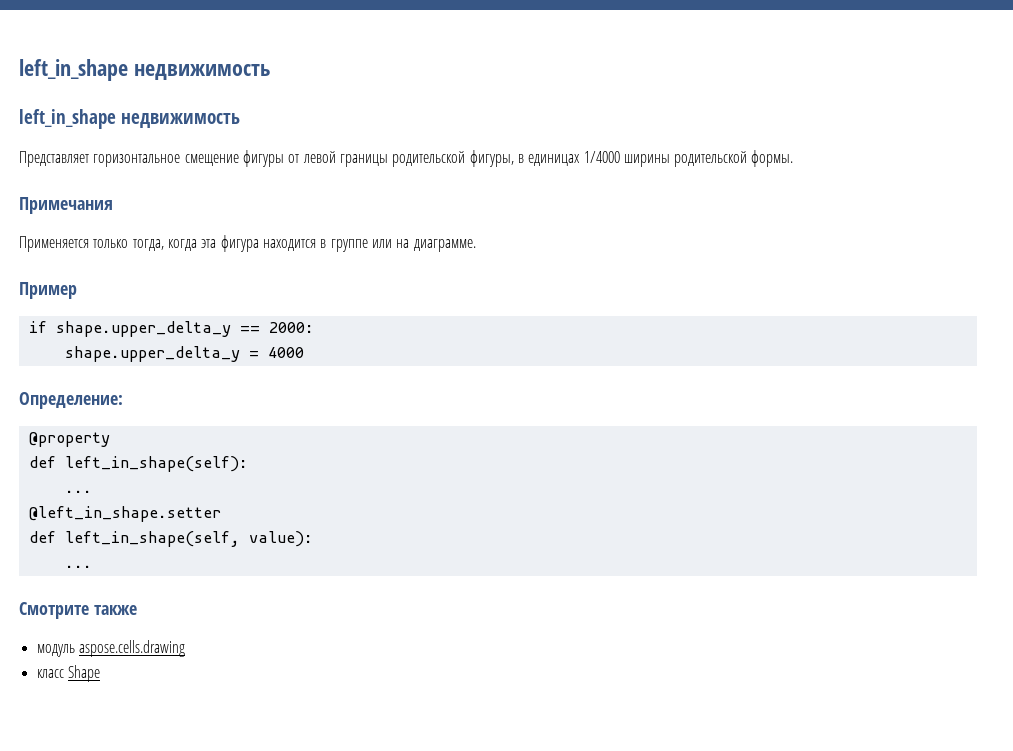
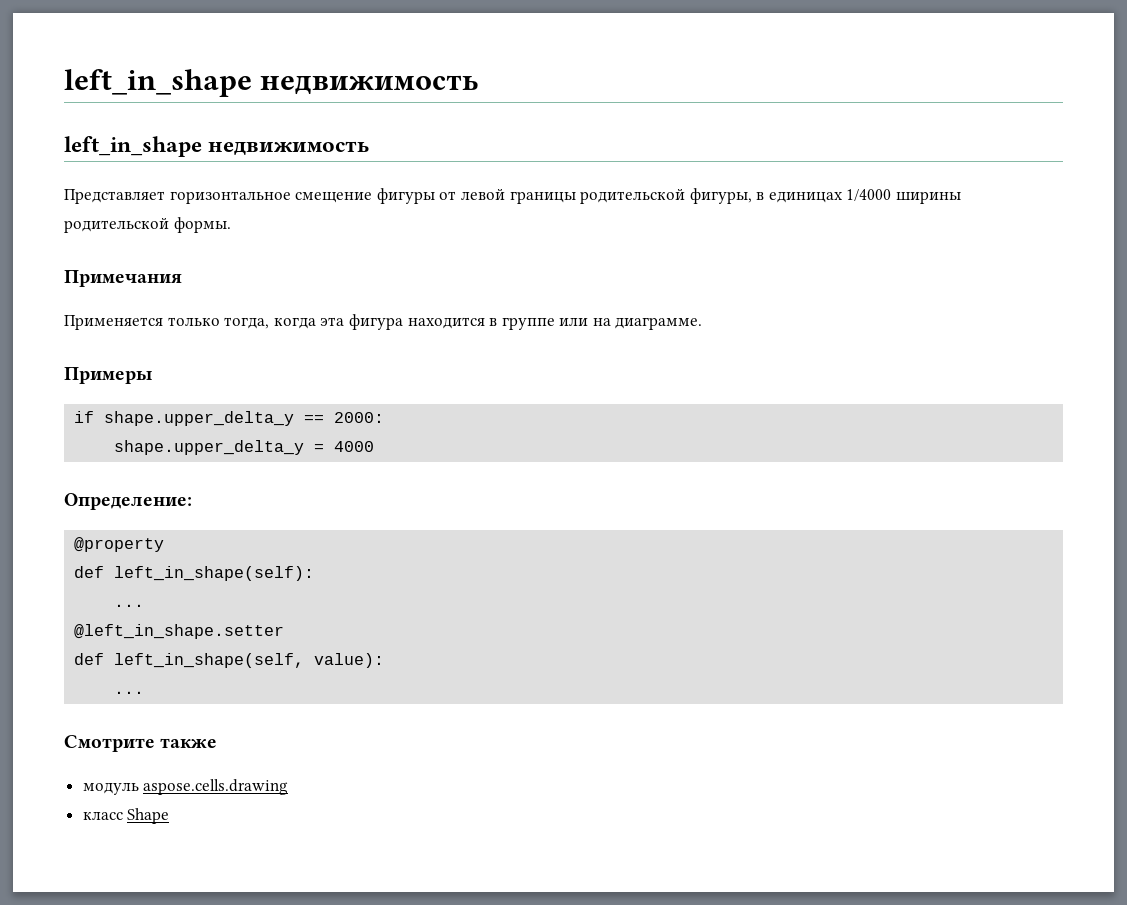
[19,282,77,299] Пример -> [64,367,153,384] Примеры

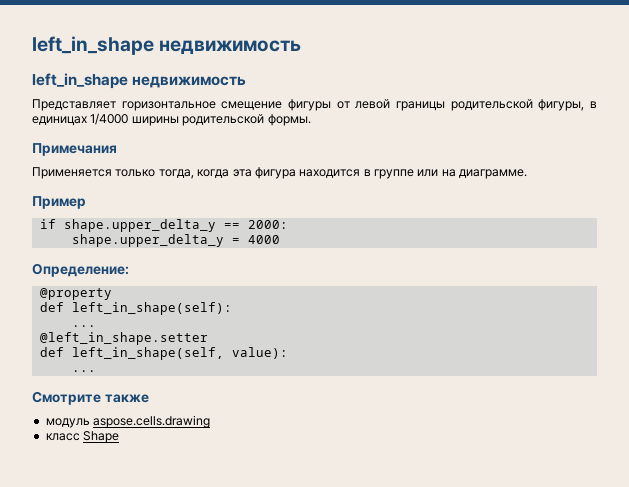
[64,367,153,384] Примеры -> [32,196,86,209] Пример

